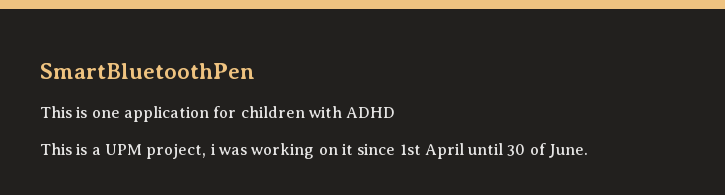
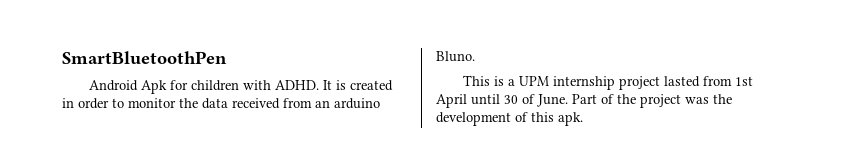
[40,106,396,122] [40,143,396,159] This is one application for children with ADHD // This is a UPM project, i was working on it since -> [89,80,394,94] [62,98,380,109] [436,51,475,62] [463,75,733,90] Android Apk for children with ADHD. It is created in order to monitor the data received from an arduino Bluno. // This is a UPM internship project lasted from
(589, 151) none -> [572,94,732,108] [436,112,583,126] Part of the project was the development of this apk.

